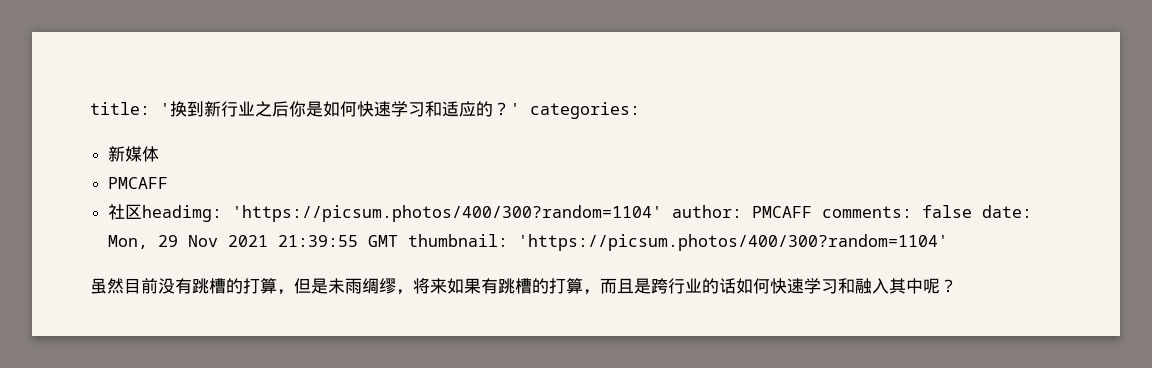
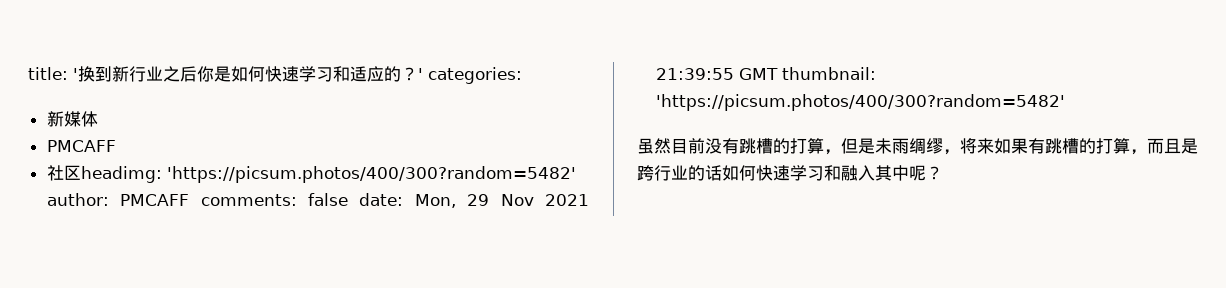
[232,205,663,222] 'https://picsum.photos/400/300?random=1104' -> [166,166,576,183] 'https://picsum.photos/400/300?random=5482'
[518,234,949,251] 'https://picsum.photos/400/300?random=1104' -> [655,94,1065,111] 'https://picsum.photos/400/300?random=5482'

